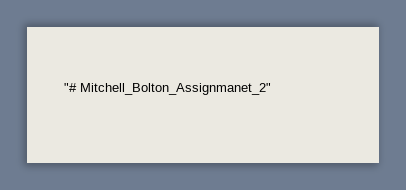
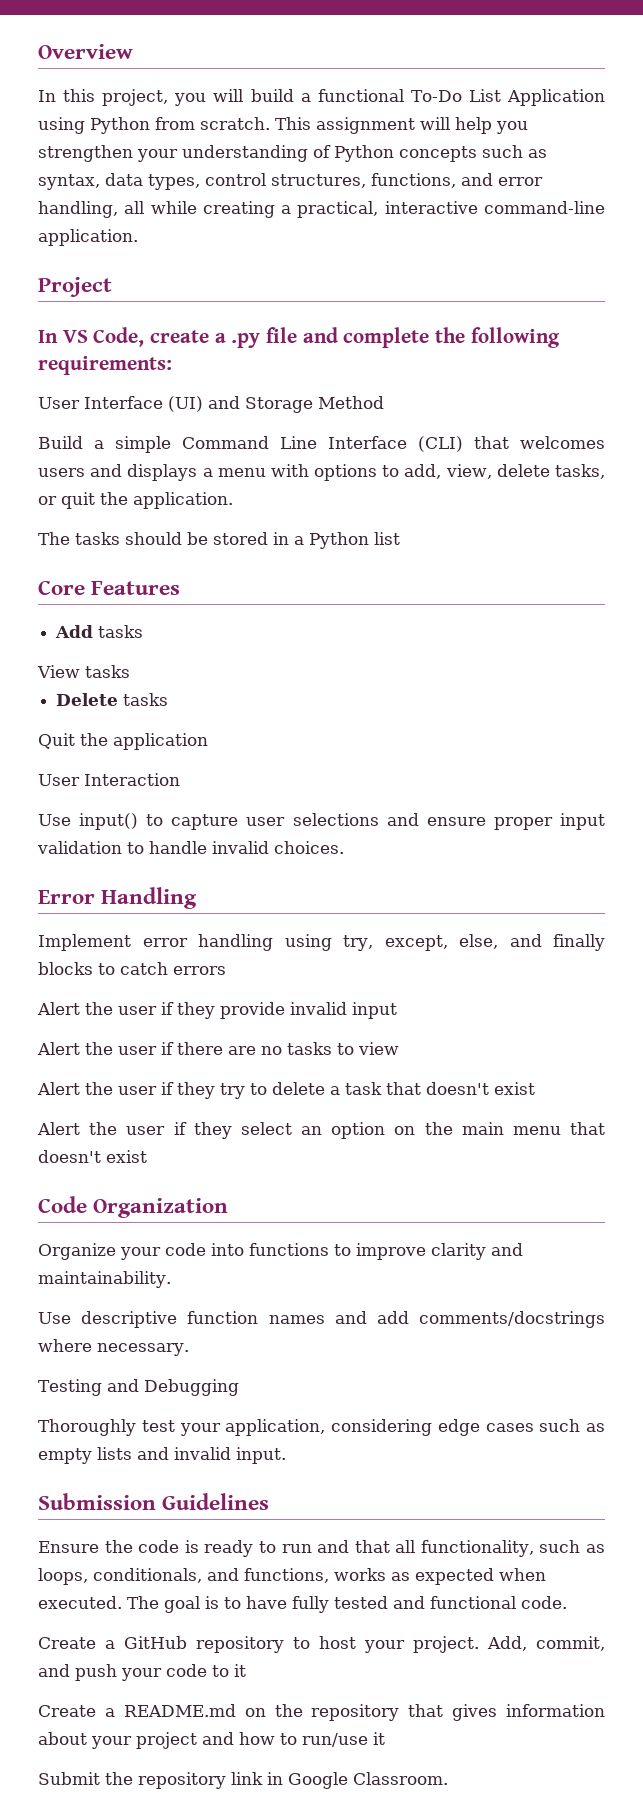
[64,83,271,95] "# Mitchell_Bolton_Assignmanet_2" -> [38,44,133,59] [38,89,605,106] [38,117,528,134] [38,145,547,162] [38,173,543,190] [38,201,605,218] [38,229,138,246] [38,277,112,297] [38,327,560,348] [38,356,172,375] [38,396,384,413] [38,436,605,453] [38,464,605,481] [38,492,233,509] [38,532,400,549] [38,580,181,595] [55,625,144,638] [37,665,130,678] [56,693,169,706] [38,733,208,750] [38,773,180,786] [38,813,605,830] [37,841,344,854] [38,887,198,909] [38,934,605,951] [38,962,226,975] [37,1002,397,1019] [37,1042,399,1055] [37,1082,535,1099] [37,1122,606,1139] [38,1150,147,1163] [38,1196,229,1218] [38,1243,523,1260] [38,1271,171,1288] [38,1311,605,1328] [38,1339,189,1356] [38,1379,239,1396] [38,1419,605,1436] [38,1447,286,1464] [38,1493,270,1510] [38,1540,606,1557] [38,1568,546,1585] [38,1596,567,1613] [38,1636,605,1653] [38,1664,246,1681] [38,1704,605,1721] [38,1732,385,1749] [38,1772,448,1789] Overview // In this project, you will build a functional To-Do List Application using Python from scratch. This assignment will help you strengthen your understanding of Python concepts such as syntax, data types, control structures, functions, and error handling, all while creating a practical, interactive command-line application. // Project // In VS Code, create a .py file and complete the following requirements: // User Interface (UI) and Storage Method // Build a simple Command Line Interface (CLI) that welcomes users and displays a menu with options to add, view, delete tasks, or quit the application. // The tasks should be stored in a Python list // Core Features // Add tasks // View tasks // Delete tasks // Quit the application // User Interaction // Use input() to capture user selections and ensure proper input validation to handle invalid choices. // Error Handling // Implement error handling using try, except, else, and finally blocks to catch errors // Alert the user if they provide invalid input // Alert the user if there are no tasks to view // Alert the user if they try to delete a task that doesn't exist // Alert the user if they select an option on the main menu that doesn't exist // Code Organization // Organize your code into functions to improve clarity and maintainability. // Use descriptive function names and add comments/docstrings where necessary. // Testing and Debugging // Thoroughly test your application, considering edge cases such as empty lists and invalid input. // Submission Guidelines // Ensure the code is ready to run and that all functionality, such as loops, conditionals, and functions, works as expected when executed. The goal is to have fully tested and functional code. // Create a GitHub repository to host your project. Add, commit, and push your code to it // Create a README.md on the repository that gives information about your project and how to run/use it // Submit the repository link in Google Classroom.

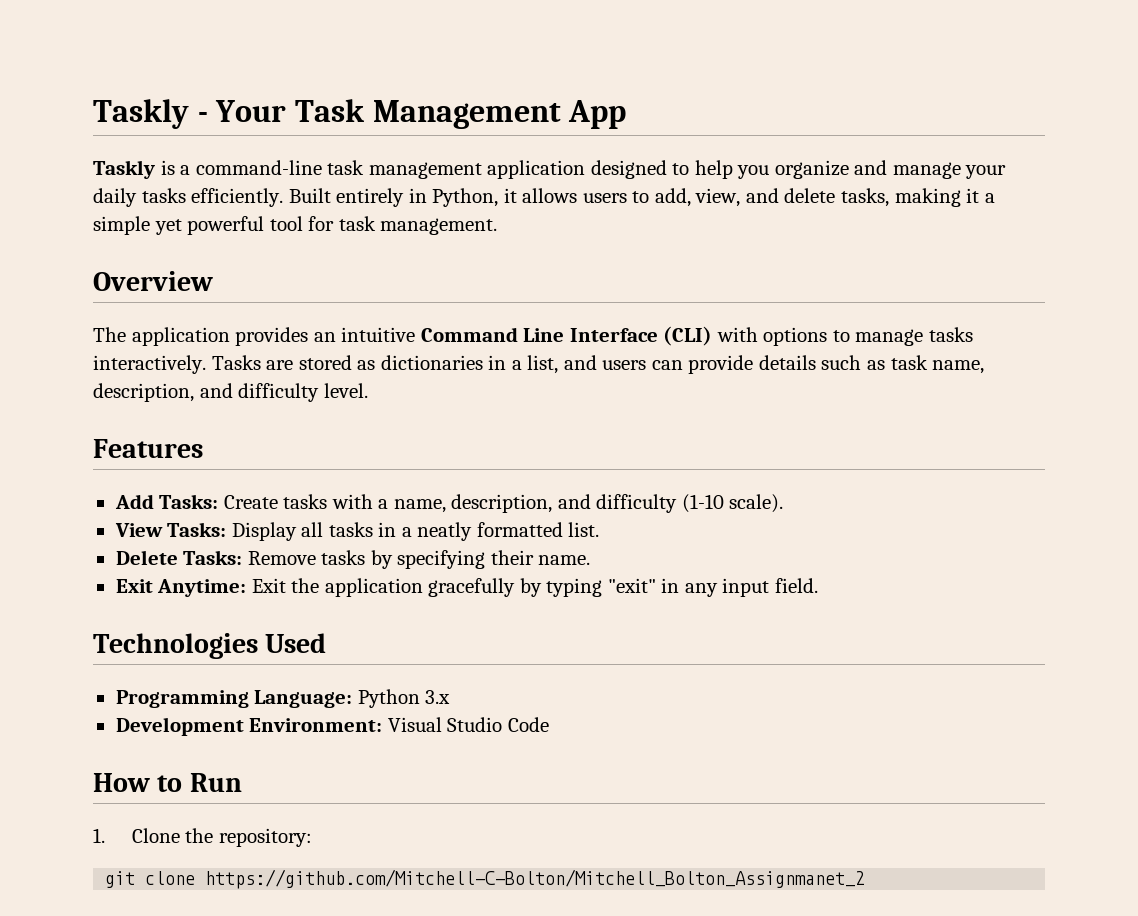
[38,44,133,59] [38,89,605,106] [38,117,528,134] [38,145,547,162] [38,173,543,190] [38,201,605,218] [38,229,138,246] [38,277,112,297] [38,327,560,348] [38,356,172,375] [38,396,384,413] [38,436,605,453] [38,464,605,481] [38,492,233,509] [38,532,400,549] [38,580,85,595] Overview // In this project, you will build a functional To-Do List Application using Python from scratch. This assignment will help you strengthen your understanding of Python concepts such as syntax, data types, control structures, functions, and error handling, all while creating a practical, interactive command-line application. // Project // In VS Code, create a .py file and complete the following requirements: // User Interface (UI) and Storage Method // Build a simple Command Line Interface (CLI) that welcomes users and displays a menu with options to add, view, delete tasks, or quit the application. // The tasks should be stored in a Python list // Core -> [93,99,627,129] [93,160,1007,179] [93,188,995,207] [93,216,498,235] [93,271,213,291] [93,326,973,346] [93,355,985,374] [93,383,368,402] Taskly - Your Task Management App // Taskly is a command-line task management application designed to help you organize and manage your daily tasks efficiently. Built entirely in Python, it allows users to add, view, and delete tasks, making it a simple yet powerful tool for task management. // Overview // The application provides an intuitive Command Line Interface (CLI) with options to manage tasks interactively. Tasks are stored as dictionaries in a list, and users can provide details such as task name, description, and difficulty level. //
[98,625,144,638] [37,665,130,678] tasks // View tasks -> [159,494,784,513] [114,522,600,541] Tasks: Create tasks with a name, description, and difficulty (1-10 scale). // View Tasks: Display all tasks in a neatly formatted list.
[123,693,169,706] [38,733,208,750] [38,773,180,786] [38,813,605,830] [37,841,344,854] [38,887,198,909] [38,934,605,951] [38,962,226,975] [37,1002,397,1019] [37,1042,399,1055] [37,1082,535,1099] [37,1122,606,1139] [38,1150,147,1163] [38,1196,229,1218] [38,1243,523,1260] [38,1271,171,1288] [38,1311,605,1328] [38,1339,189,1356] [38,1379,239,1396] [38,1419,605,1436] [38,1447,286,1464] [38,1493,270,1510] [38,1540,606,1557] [38,1568,546,1585] [38,1596,567,1613] [38,1636,605,1653] [38,1664,246,1681] [38,1704,605,1721] [38,1732,385,1749] [38,1772,448,1789] tasks // Quit the application // User Interaction // Use input() to capture user selections and ensure proper input validation to handle invalid choices. // Error Handling // Implement error handling using try, except, else, and finally blocks to catch errors // Alert the user if they provide invalid input // Alert the user if there are no tasks to view // Alert the user if they try to delete a task that doesn't exist // Alert the user if they select an option on the main menu that doesn't exist // Code Organization // Organize your code into functions to improve clarity and maintainability. // Use descriptive function names and add comments/docstrings where necessary. // Testing and Debugging // Thoroughly test your application, considering edge cases such as empty lists and invalid input. // Submission Guidelines // Ensure the code is ready to run and that all functionality, such as loops, conditionals, and functions, works as expected when executed. The goal is to have fully tested and functional code. // Create a GitHub repository to host your project. Add, commit, and push your code to it // Create a README.md on the repository that gives information about your project and how to run/use it // Submit the repository link in Google Classroom. -> [183,550,591,569] [115,578,818,597] [93,633,327,659] [115,689,451,708] [115,717,549,736] [93,773,242,792] [93,828,312,847] [105,869,866,889] Tasks: Remove tasks by specifying their name. // Exit Anytime: Exit the application gracefully by typing "exit" in any input field. // Technologies Used // Programming Language: Python 3.x // Development Environment: Visual Studio Code // How to Run // 1. Clone the repository: // git clone https://github.com/Mitchell-C-Bolton/Mitchell_Bolton_Assignmanet_2

